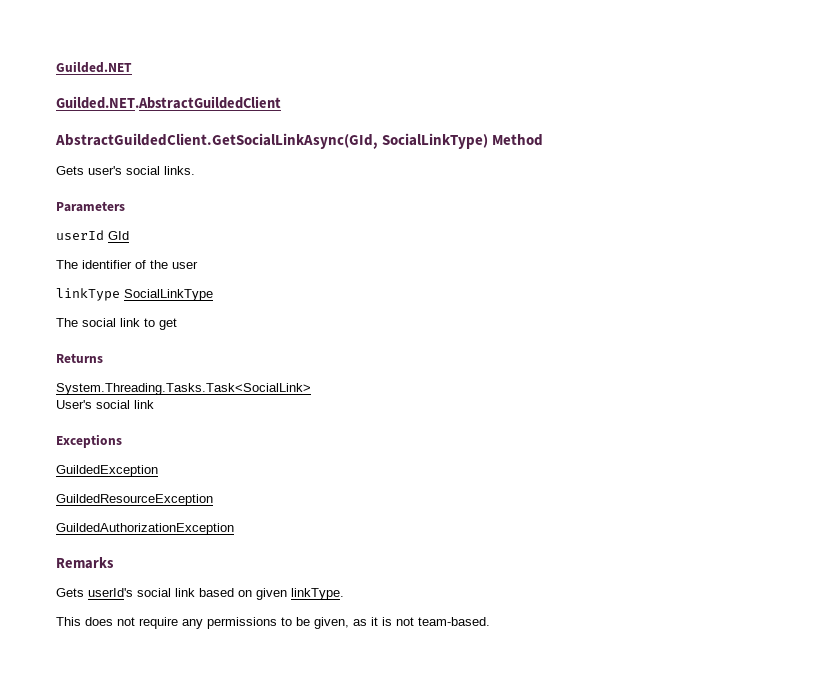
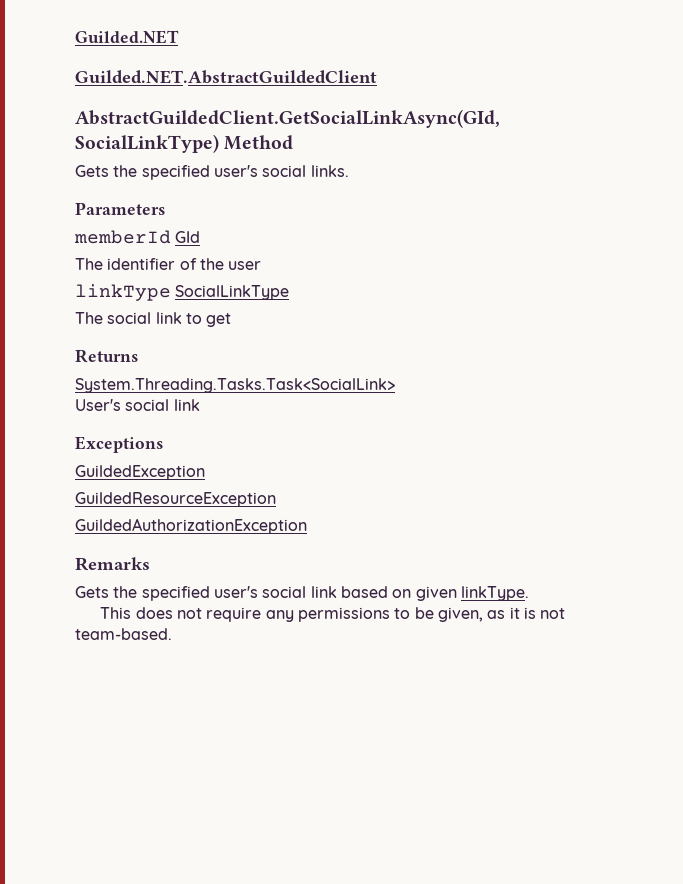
(84, 170) none -> [113,165,210,180] the specified
[56,230,104,240] userId -> [74,230,171,244] memberId
[88,588,133,597] userId's -> [113,586,258,601] the specified user's

